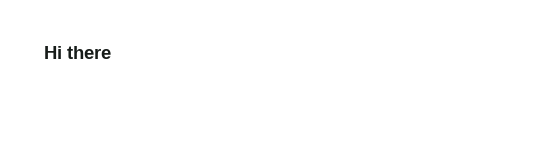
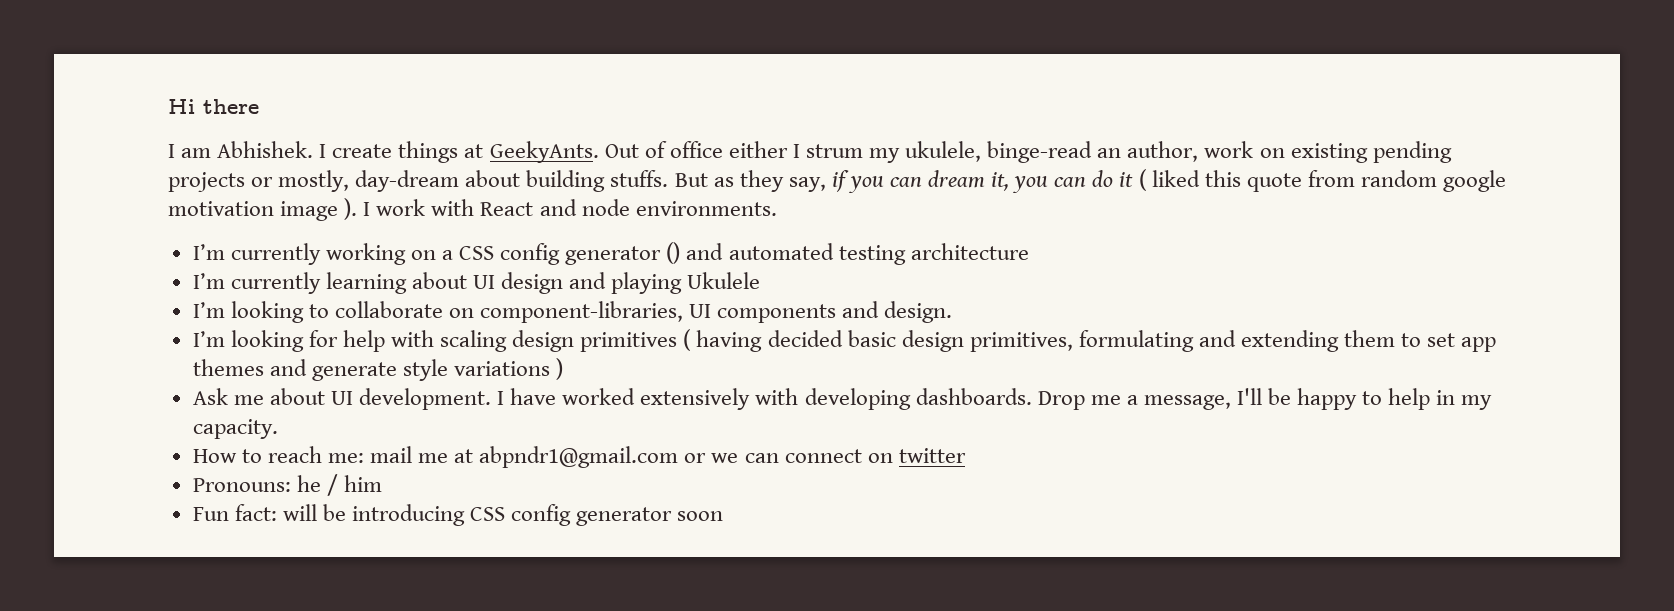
(111, 52) none -> [168,141,1452,163] [168,169,1506,193] [168,198,777,221] [192,242,1029,265] [192,272,761,294] [192,301,953,323] [192,329,1497,352] [192,358,564,381] [192,388,1493,410] [192,419,278,439] [192,446,966,468] [192,474,382,496] [192,504,724,526] // I am Abhishek. I create things at GeekyAnts. Out of office either I strum my ukulele, binge-read an author, work on existing pending projects or mostly, day-dream about building stuffs. But as they say, if you can dream it, you can do it ( liked this quote from random google motivation image ). I work with React and node environments. // I’m currently working on a CSS config generator () and automated testing architecture // I’m currently learning about UI design and playing Ukulele // I’m looking to collaborate on component-libraries, UI components and design. // I’m looking for help with scaling design primitives ( having decided basic design primitives, formulating and extending them to set app themes and generate style variations ) // Ask me about UI development. I have worked extensively with developing dashboards. Drop me a message, I'll be happy to help in my capacity. // How to reach me: mail me at abpndr1@gmail.com or we can connect on twitter // Pronouns: he / him // Fun fact: will be introducing CSS config generator soon

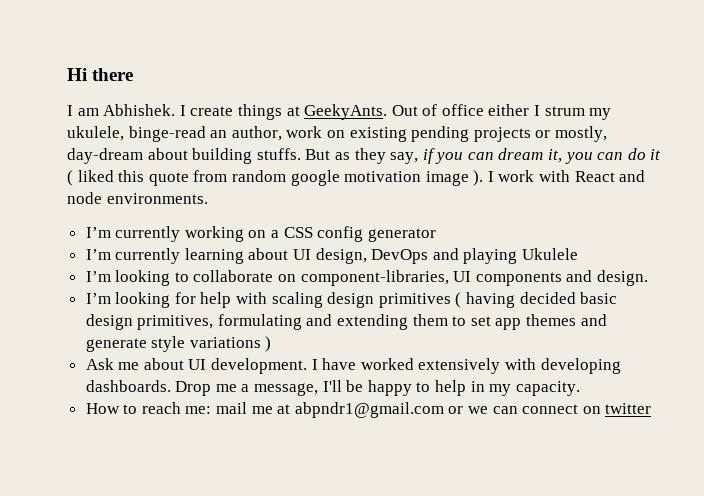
[666,242,1029,265] () and automated testing architecture -> (436, 235) none
[501,272,564,294] design -> [315,248,429,264] design, DevOps
[192,474,382,496] [192,504,724,526] // Pronouns: he / him // Fun fact: will be introducing CSS config generator soon -> (652, 408) none

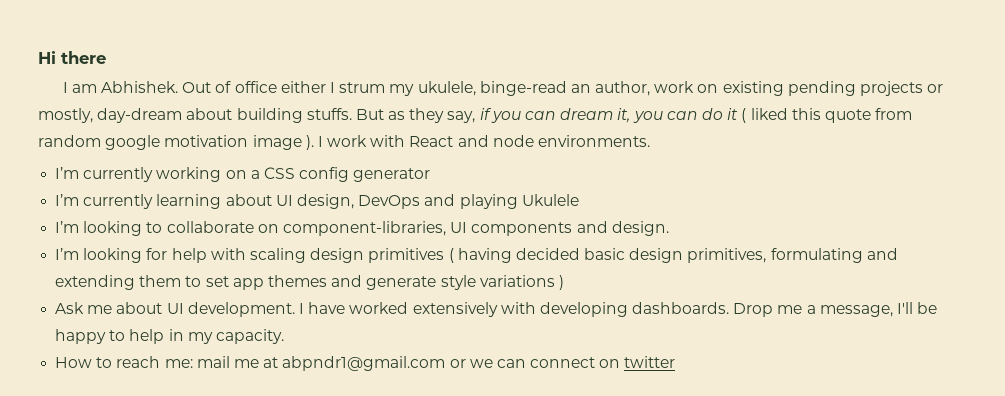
[179,104,388,120] I create things at GeekyAnts. -> (179, 87) none

